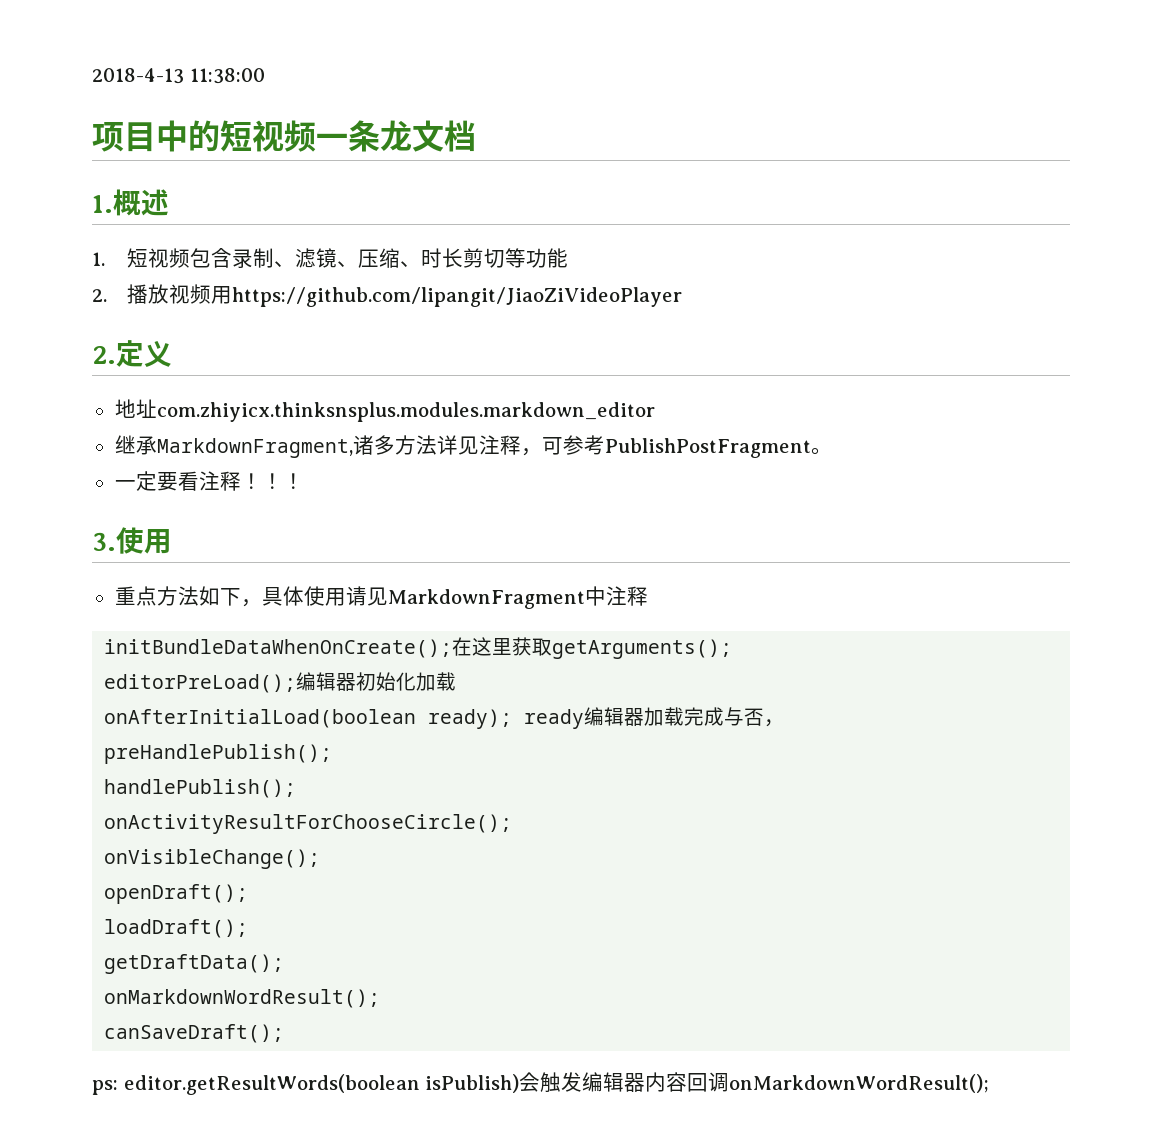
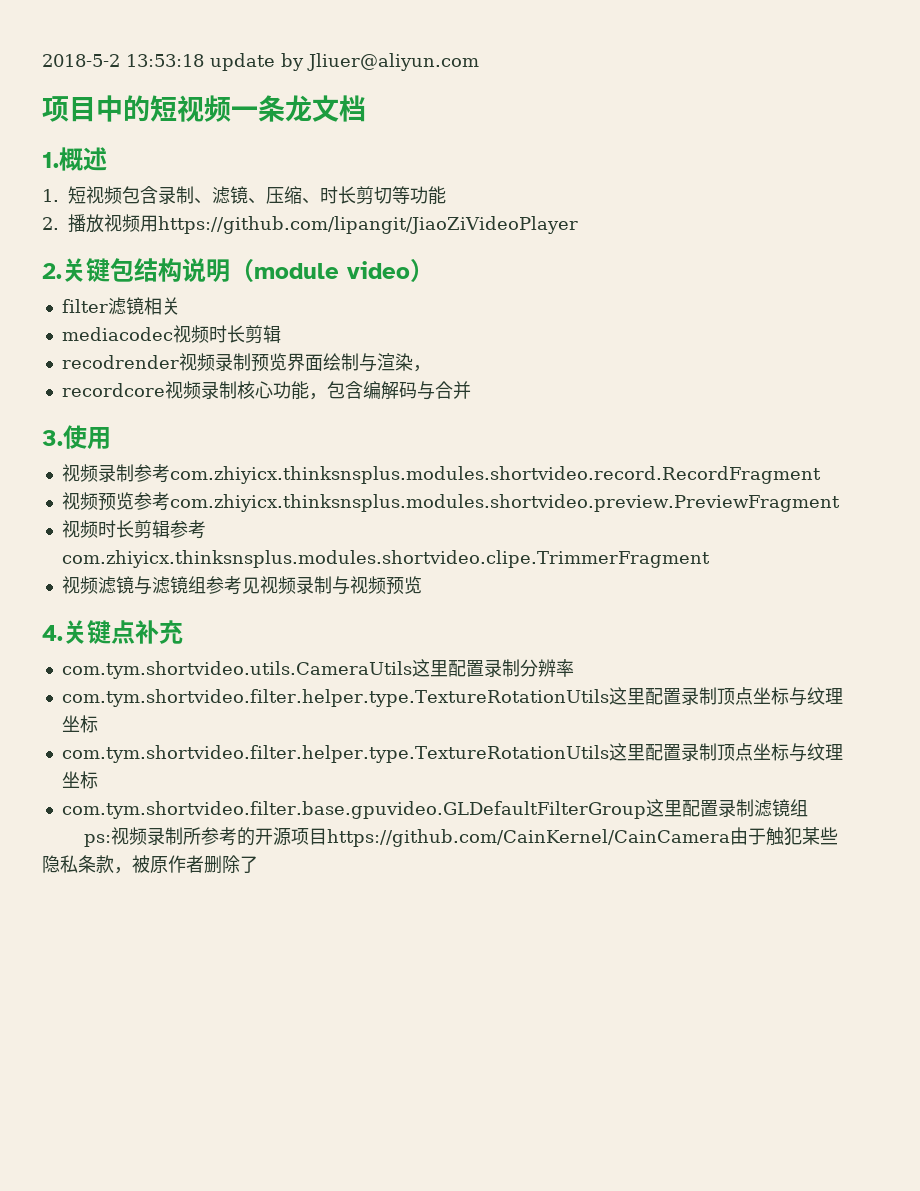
[92,68,265,84] 2018-4-13 11:38:00 -> [42,53,479,71] 2018-5-2 13:53:18 update by Jliuer@aliyun.com
[116,340,172,367] [114,399,655,422] [114,435,832,458] [114,471,304,491] [92,527,172,554] [114,586,648,609] [104,637,733,659] [104,672,457,693] [104,707,785,729] [104,744,333,764] [104,779,297,798] [104,814,513,834] [104,849,321,869] [104,884,249,904] [104,919,249,938] [104,954,285,974] [104,989,381,1008] [104,1024,285,1043] [92,1072,990,1095] 定义 // 地址com.zhiyicx.thinksnsplus.modules.markdown_editor // 继承MarkdownFragment,诸多方法详见注释，可参考PublishPostFragment。 // 一定要看注释！！！ // 3.使用 // 重点方法如下，具体使用请见MarkdownFragment中注释 // initBundleDataWhenOnCreate();在这里获取getArguments(); // editorPreLoad();编辑器初始化加载 // onAfterInitialLoad(boolean ready); ready编辑器加载完成与否， // preHandlePublish(); // handlePublish(); // onActivityResultForChooseCircle(); // onVisibleChange(); // openDraft(); // loadDraft(); // getDraftData(); // onMarkdownWordResult(); // canSaveDraft(); // ps: editor.getResultWords(boolean isPublish)会触发编辑器内容回调onMarkdownWordResult(); -> [62,258,434,282] [61,297,180,315] [61,325,281,344] [61,353,431,372] [61,381,471,400] [42,425,111,449] [61,464,821,484] [61,492,840,512] [61,520,206,539] [61,550,710,568] [61,576,422,595] [42,620,183,644] [61,659,574,679] [61,687,843,707] [61,715,98,733] [61,743,843,763] [61,771,98,789] [61,799,808,819] [84,827,839,847] [42,855,258,874] 关键包结构说明（module video） // filter滤镜相关 // mediacodec视频时长剪辑 // recodrender视频录制预览界面绘制与渲染， // recordcore视频录制核心功能，包含编解码与合并 // 3.使用 // 视频录制参考com.zhiyicx.thinksnsplus.modules.shortvideo.record.RecordFragment // 视频预览参考com.zhiyicx.thinksnsplus.modules.shortvideo.preview.PreviewFragment // 视频时长剪辑参考com.zhiyicx.thinksnsplus.modules.shortvideo.clipe.TrimmerFragment // 视频滤镜与滤镜组参考见视频录制与视频预览 // 4.关键点补充 // com.tym.shortvideo.utils.CameraUtils这里配置录制分辨率 // com.tym.shortvideo.filter.helper.type.TextureRotationUtils这里配置录制顶点坐标与纹理坐标 // com.tym.shortvideo.filter.helper.type.TextureRotationUtils这里配置录制顶点坐标与纹理坐标 // com.tym.shortvideo.filter.base.gpuvideo.GLDefaultFilterGroup这里配置录制滤镜组 // ps:视频录制所参考的开源项目https://github.com/CainKernel/CainCamera由于触犯某些隐私条款，被原作者删除了

